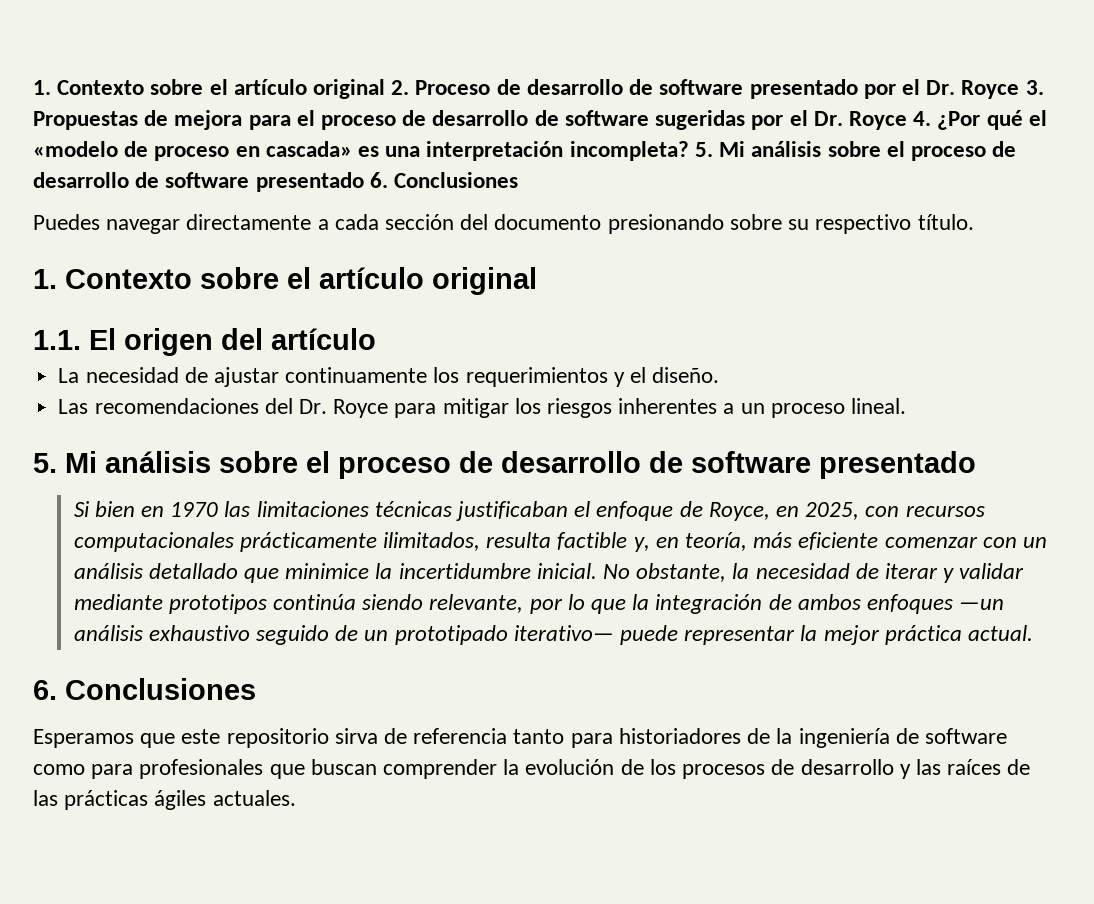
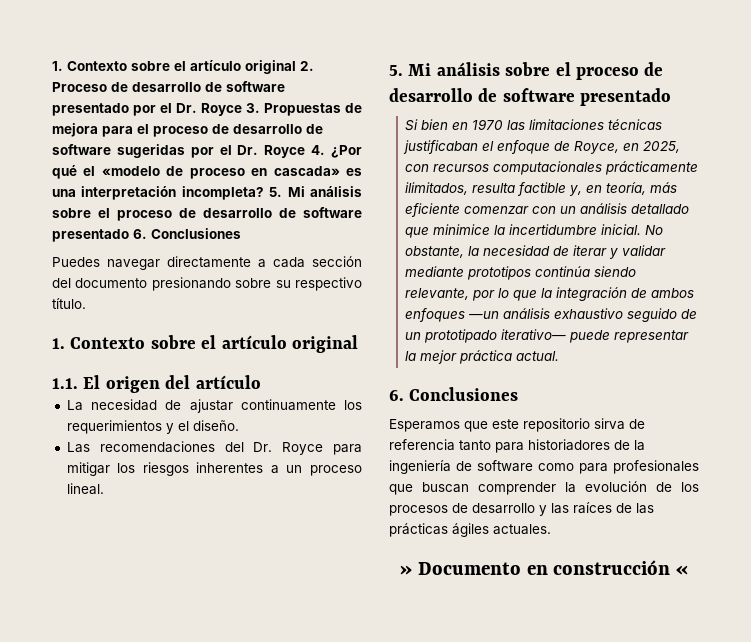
(296, 798) none -> [399,560,689,575] // » Documento en construcción «

